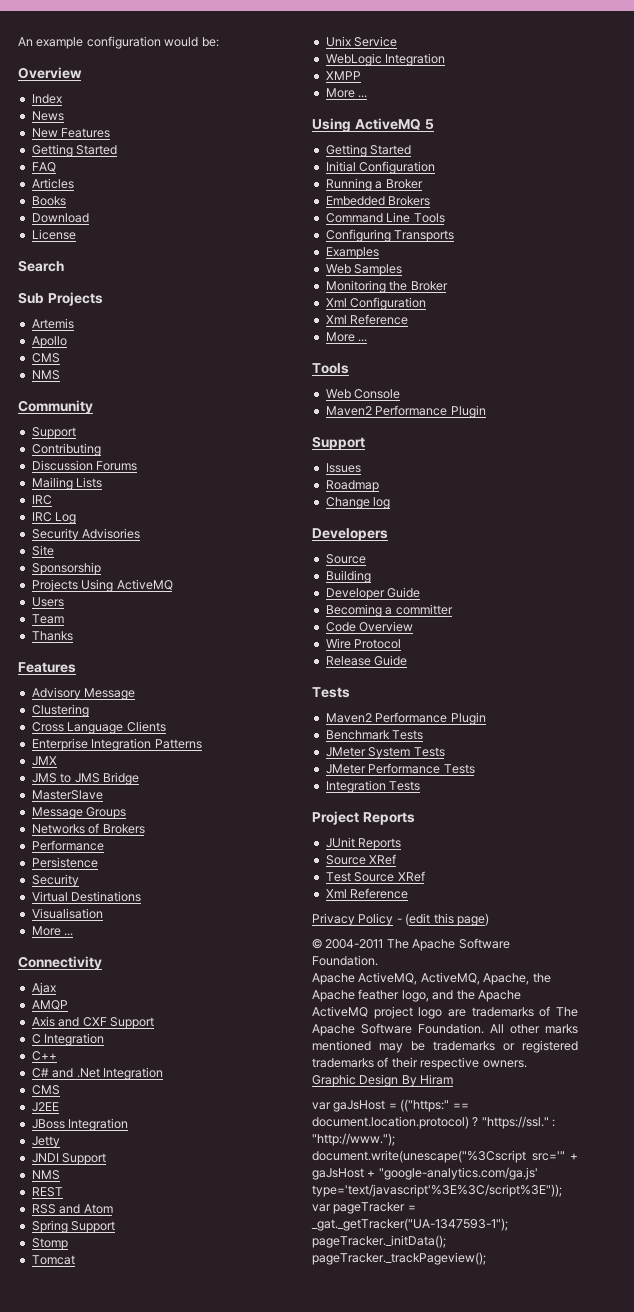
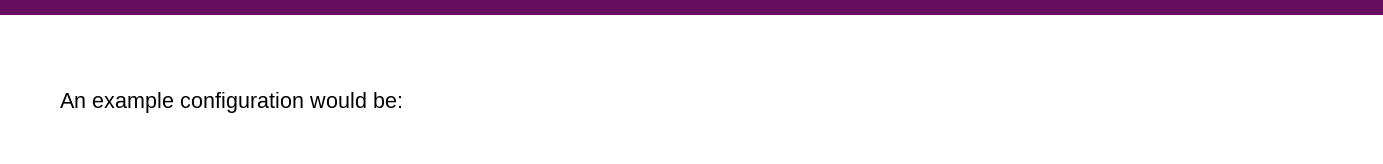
[18,67,82,79] [31,94,62,104] [31,111,64,121] [31,128,111,138] [31,144,118,157] [31,162,56,172] [31,178,74,189] [31,196,66,206] [31,213,89,223] [31,229,76,240] [18,260,64,272] [18,292,103,306] [31,318,74,329] [31,336,67,348] [31,353,60,363] [31,370,60,380] [18,400,93,414] [31,427,76,439] [31,443,101,456] [31,460,138,471] [31,477,103,490] [31,495,52,505] [31,512,77,524] [31,528,141,541] [31,545,54,556] [31,562,101,575] [31,579,173,592] [31,597,64,607] [31,614,64,624] [31,631,73,641] [18,662,76,673] [31,687,136,700] [31,704,89,717] [31,721,166,734] [31,738,202,751] [31,756,57,766] [31,772,139,785] [31,790,103,800] [31,807,127,819] [31,823,145,834] [31,840,104,851] [31,857,98,868] [31,874,79,887] [31,891,142,902] [31,908,103,919] [31,926,74,936] [18,956,102,970] [31,982,56,995] [31,1000,68,1010] [31,1016,154,1029] [31,1033,105,1046] [31,1051,57,1061] [31,1067,163,1080] [31,1085,60,1095] [31,1102,59,1112] [31,1118,129,1131] [31,1136,60,1148] [31,1153,107,1165] [31,1170,60,1180] [31,1187,63,1197] [31,1204,113,1214] [31,1220,116,1233] [31,1238,68,1250] [31,1255,75,1265] [325,36,398,47] [325,53,446,66] [325,71,361,80] [325,88,368,98] [312,118,434,132] [325,144,412,157] [325,161,436,174] [325,178,423,191] [325,196,431,206] [325,212,445,223] [325,229,455,242] [325,247,379,259] [325,264,403,276] [325,280,448,293] [325,297,427,310] [325,314,409,325] [325,332,368,342] [312,363,349,374] [325,389,401,399] [325,405,486,418] [312,436,365,450] [325,463,361,473] [325,480,379,492] [325,497,391,509] [312,528,388,541] [325,554,366,564] [325,570,371,583] [325,587,421,600] [325,604,453,617] [325,621,414,632] [325,638,402,649] [325,655,408,666] [312,687,350,698] [325,712,486,725] [325,730,424,740] [325,747,445,759] [325,763,475,774] [325,780,421,793] [312,811,415,825] [325,837,402,850] [325,854,397,865] [325,871,425,882] [325,888,409,899] [312,913,489,926] [312,938,510,951] [312,955,378,966] [312,972,551,985] [312,989,521,1002] [312,1006,578,1019] [312,1023,578,1036] [312,1040,578,1053] [312,1057,527,1070] [312,1074,454,1087] [312,1099,469,1112] [312,1116,556,1129] [312,1133,395,1146] [312,1150,578,1163] [312,1167,538,1180] [312,1184,562,1197] [312,1202,416,1214] [311,1218,508,1231] [312,1235,446,1248] [312,1252,486,1265] // Overview // Index // News // New Features // Getting Started // FAQ // Articles // Books // Download // License // Search // Sub Projects // Artemis // Apollo // CMS // NMS // Community // Support // Contributing // Discussion Forums // Mailing Lists // IRC // IRC Log // Security Advisories // Site // Sponsorship // Projects Using ActiveMQ // Users // Team // Thanks // Features // Advisory Message // Clustering // Cross Language Clients // Enterprise Integration Patterns // JMX // JMS to JMS Bridge // MasterSlave // Message Groups // Networks of Brokers // Performance // Persistence // Security // Virtual Destinations // Visualisation // More ... // Connectivity // Ajax // AMQP // Axis and CXF Support // C Integration // C++ // C# and .Net Integration // CMS // J2EE // JBoss Integration // Jetty // JNDI Support // NMS // REST // RSS and Atom // Spring Support // Stomp // Tomcat // Unix Service // WebLogic Integration // XMPP // More ... // Using ActiveMQ 5 // Getting Started // Initial Configuration // Running a Broker // Embedded Brokers // Command Line Tools // Configuring Transports // Examples // Web Samples // Monitoring the Broker // Xml Configuration // Xml Reference // More ... // Tools // Web Console // Maven2 Performance Plugin // Support // Issues // Roadmap // Change log // Developers // Source // Building // Developer Guide // Becoming a committer // Code Overview // Wire Protocol // Release Guide // Tests // Maven2 Performance Plugin // Benchmark Tests // JMeter System Tests // JMeter Performance Tests // Integration Tests // Project Reports // JUnit Reports // Source XRef // Test Source XRef // Xml Reference // Privacy Policy - (edit this page) // © 2004-2011 The Apache Software Foundation. // Apache ActiveMQ, ActiveMQ, Apache, the Apache feather logo, and the Apache ActiveMQ project logo are trademarks of The Apache Software Foundation. All other marks mentioned may be trademarks or registered trademarks of their respective owners. // Graphic Design By Hiram // var gaJsHost = (("https:" == document.location.protocol) ? "https://ssl." : "http://www."); document.write(unescape("%3Cscript src='" + gaJsHost + "google-analytics.com/ga.js' type='text/javascript'%3E%3C/script%3E")); var pageTracker = _gat._getTracker("UA-1347593-1"); pageTracker._initData(); pageTracker._trackPageview(); -> (403, 100) none

